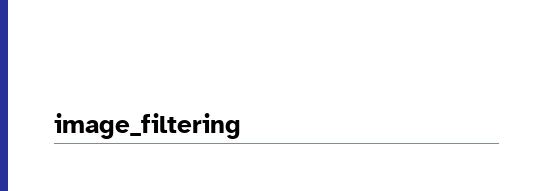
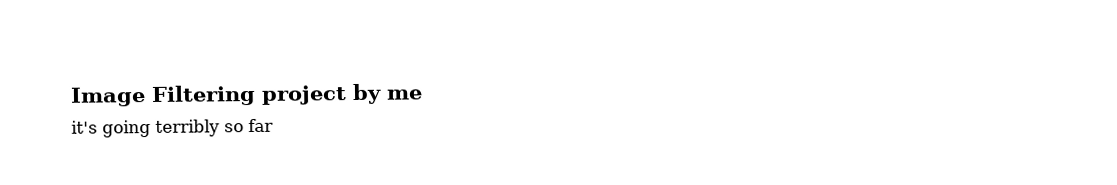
[54,113,241,139] image_filtering -> [70,83,423,107] [71,118,274,138] Image Filtering project by me // it's going terribly so far

